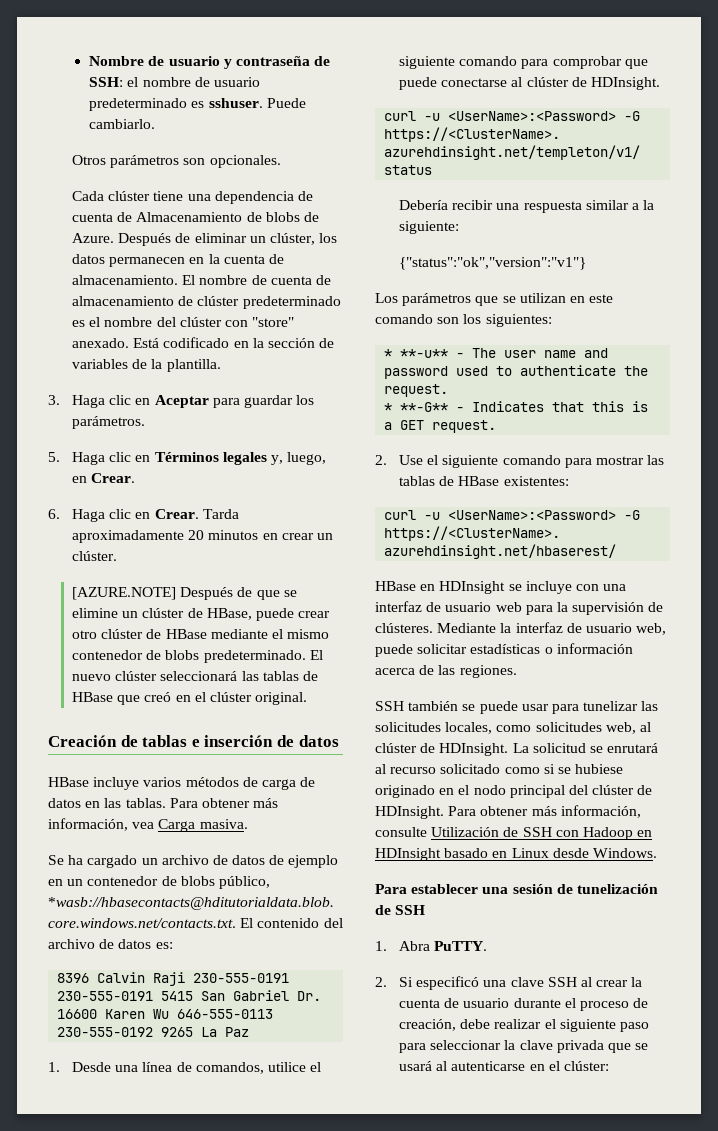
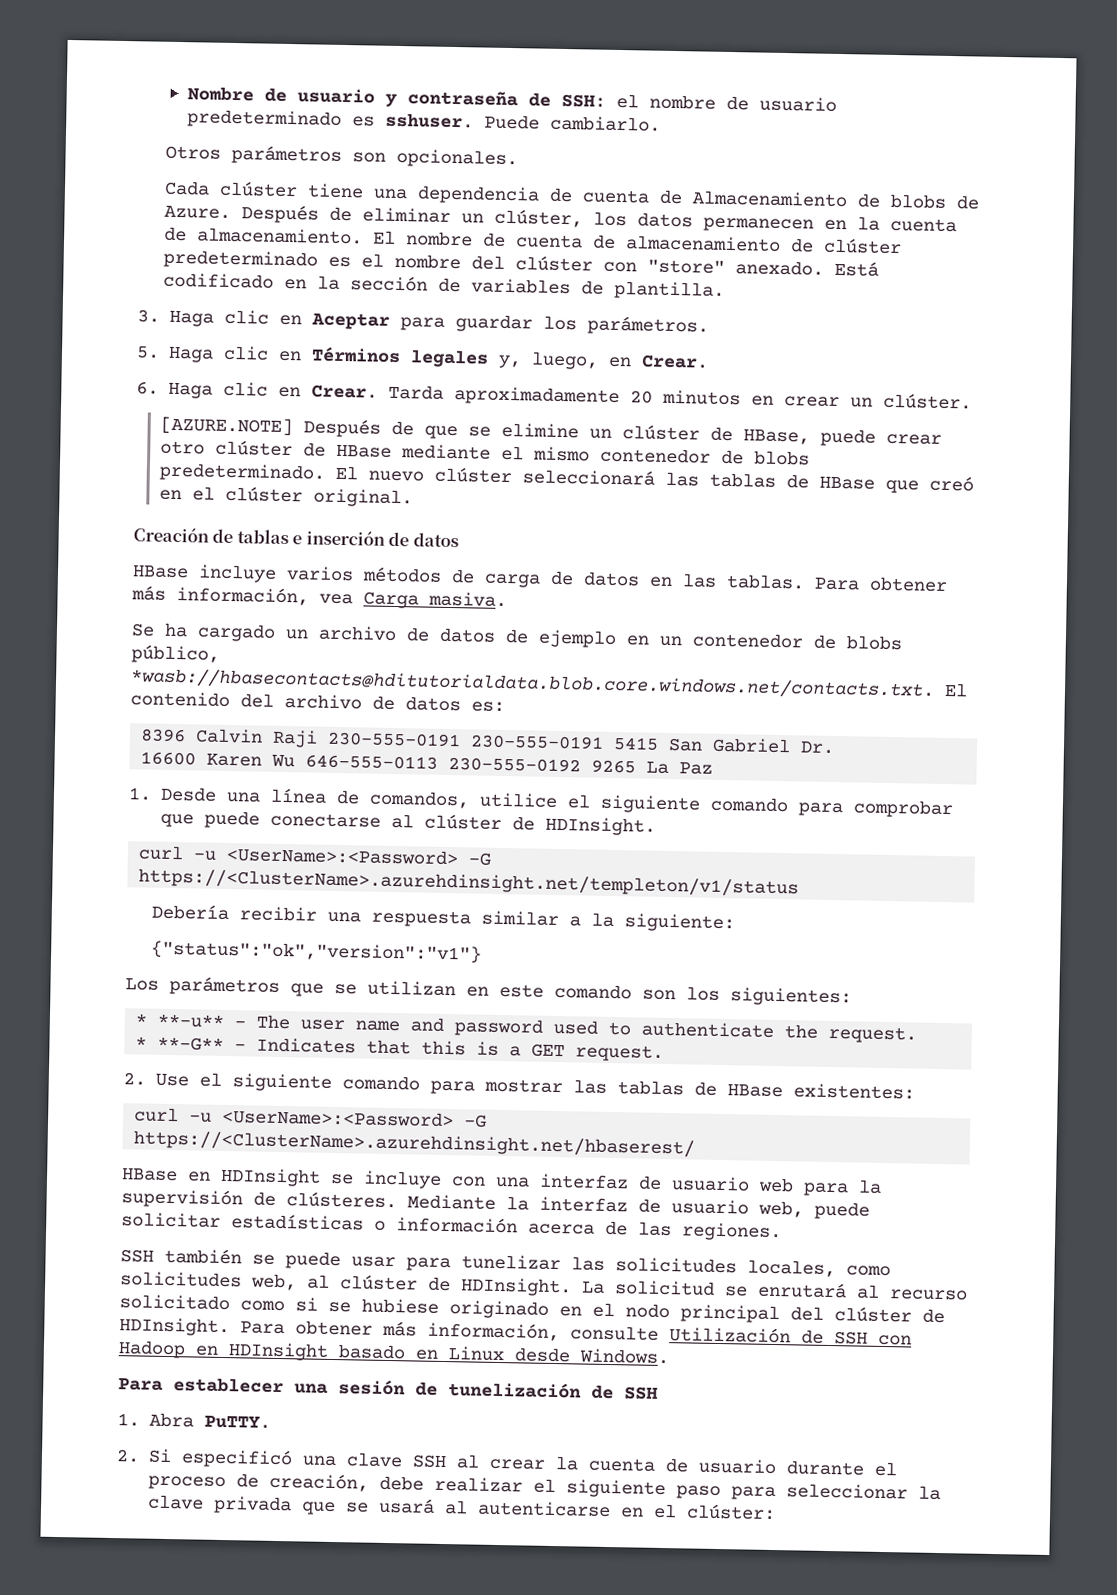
[151,359,163,369] la -> (605, 287) none

